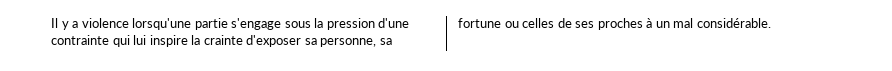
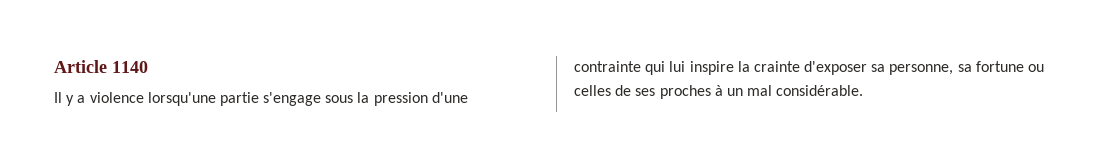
(51, 23) none -> [54,60,148,73] Article 1140 //

